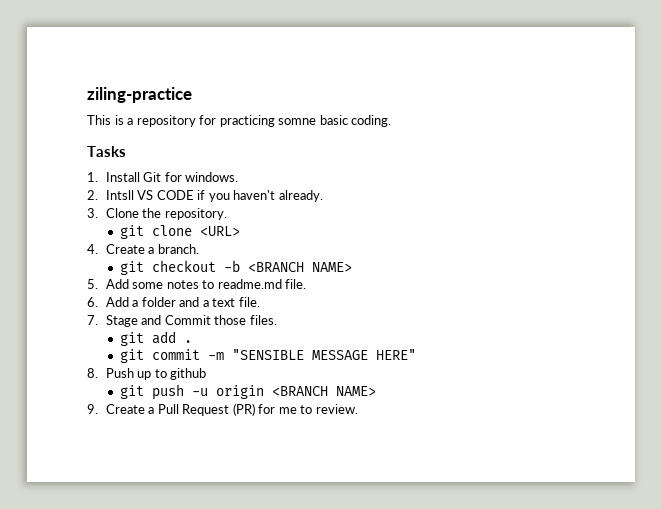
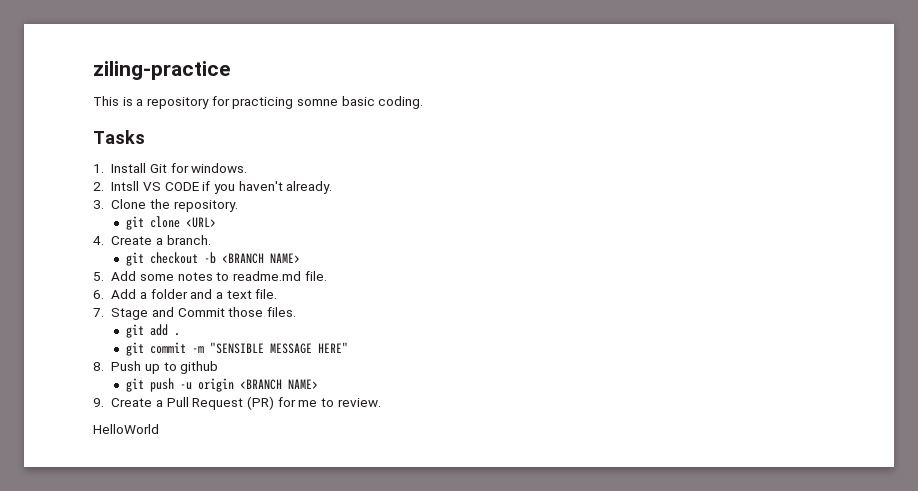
(358, 409) none -> [93,424,159,434] // HelloWorld

